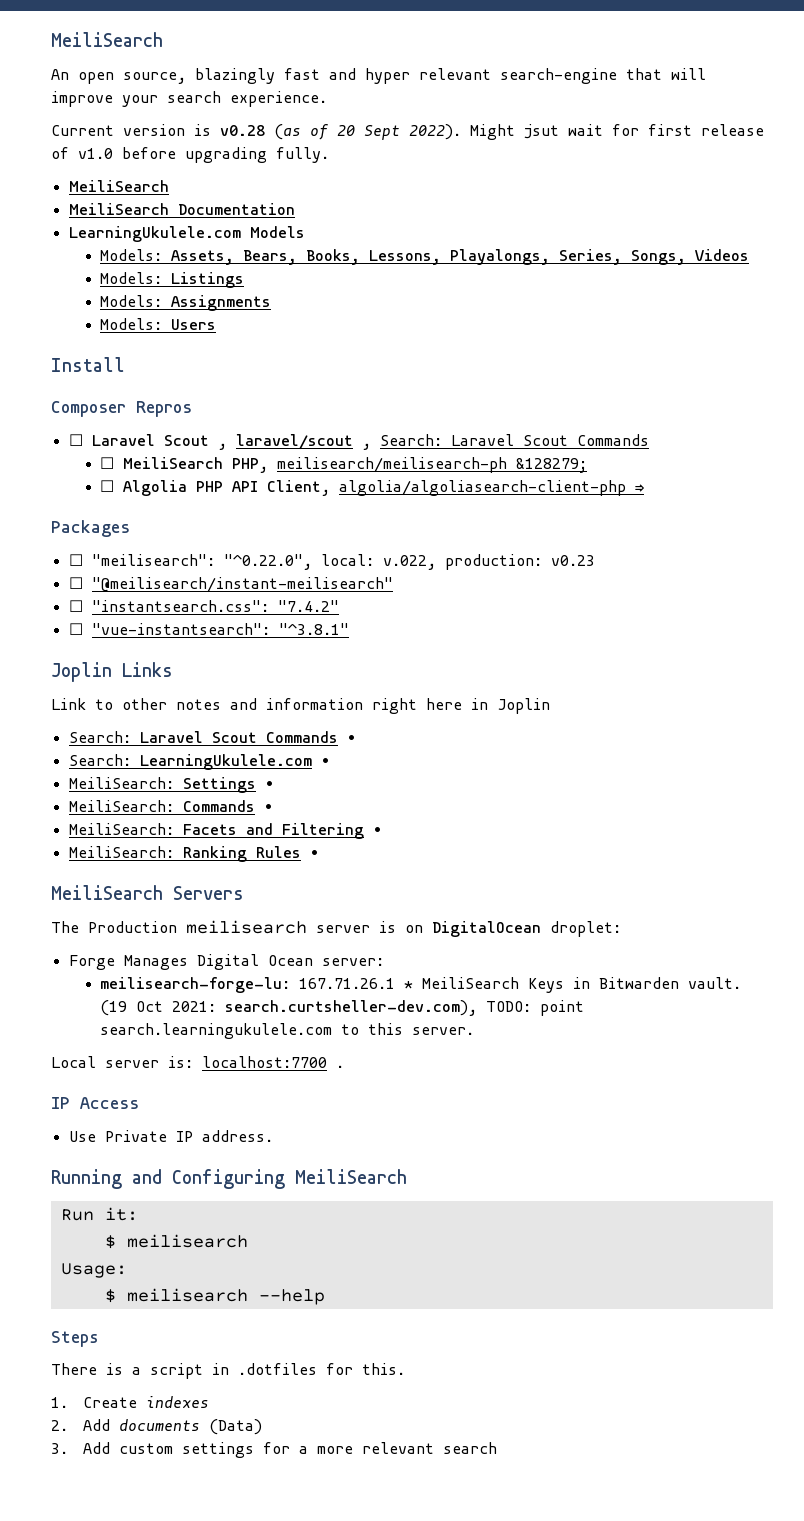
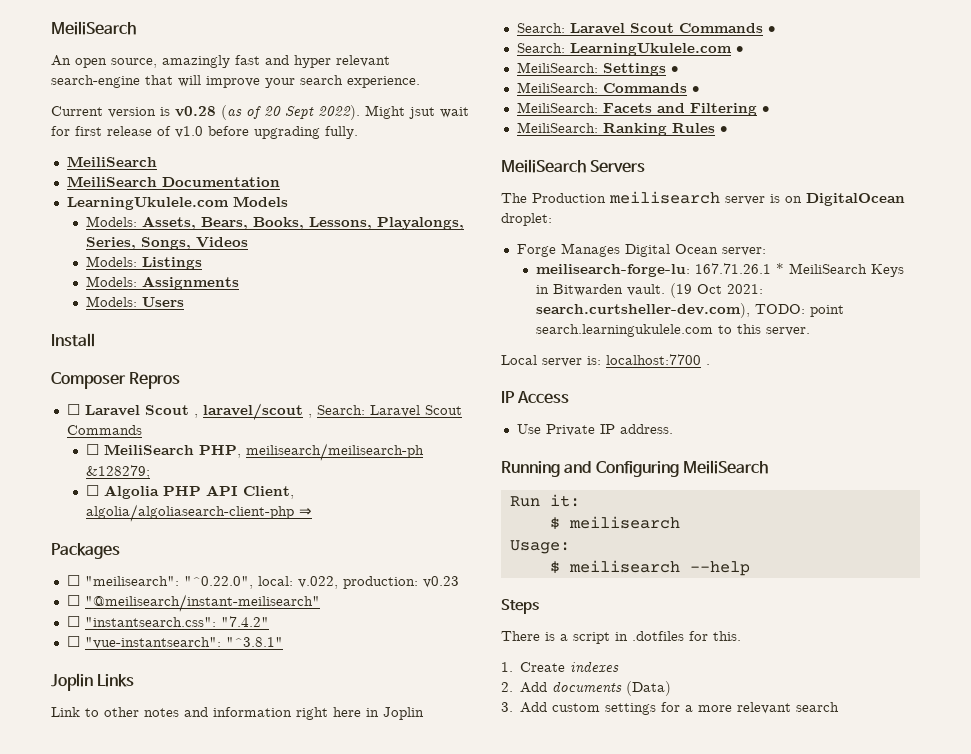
[195,68,275,84] blazingly -> [162,55,230,68] amazingly

